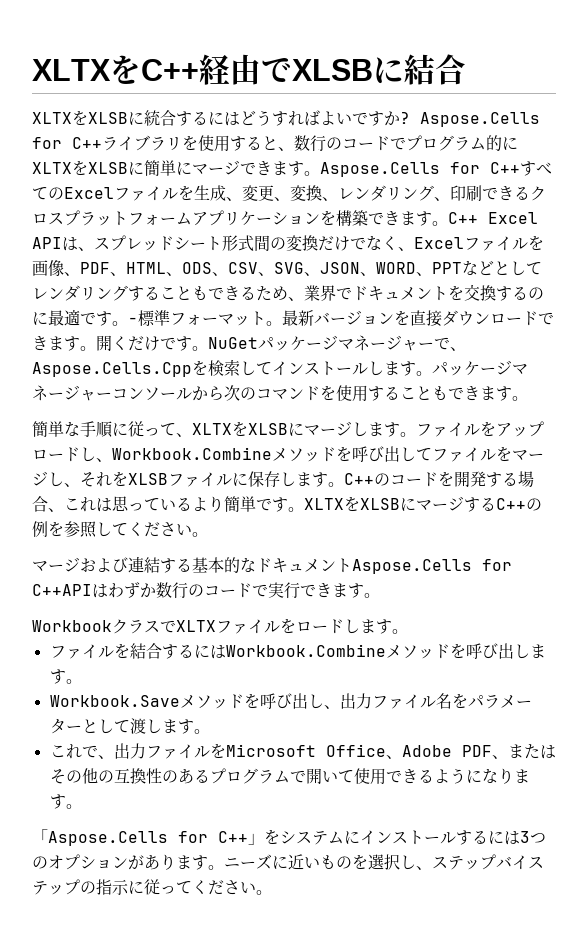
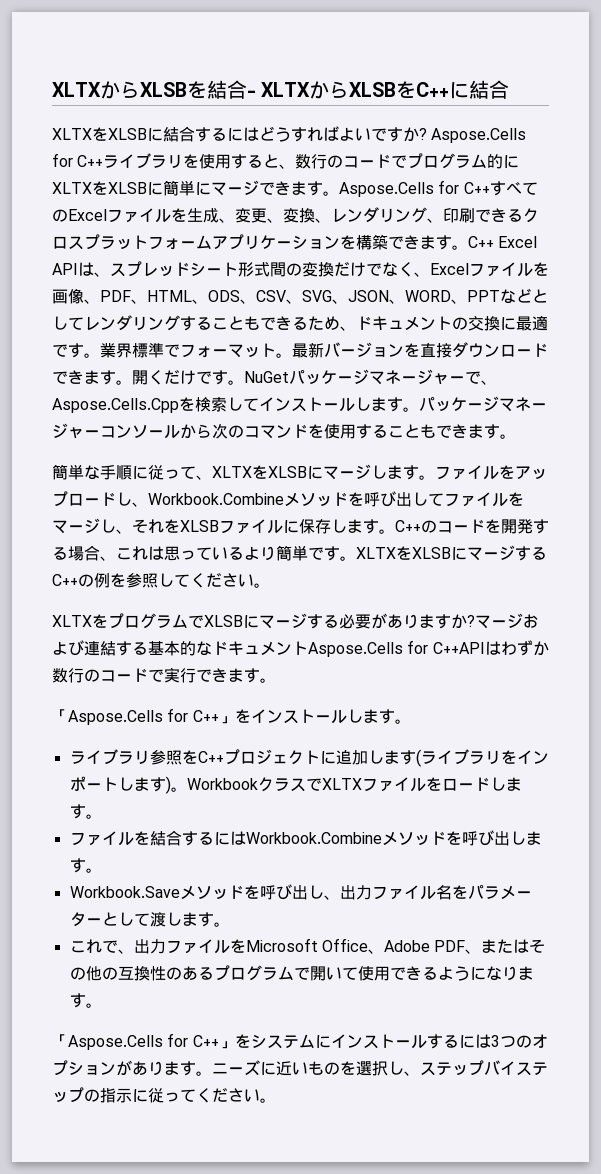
[32,54,373,85] XLTXをC++経由でXLSB -> [52,80,450,99] XLTXからXLSBを結合- XLTXからXLSBをC++
[144,110,160,126] 統 -> [163,127,179,142] 結
[304,284,544,301] 業界でドキュメントを交換するの -> [356,316,500,331] ドキュメントの交換
[128,310,170,326] -標準 -> [100,342,180,358] 業界標準で
(208, 534) none -> [52,613,475,629] XLTXをプログラムでXLSBにマージする必要がありますか?
(380, 595) none -> [52,708,411,725] [69,749,549,767] [69,776,187,794] 「Aspose.Cells for C++」をインストールします。 // ライブラリ参照をC++プロジェクトに追加します(ライブラリをインポートします)。

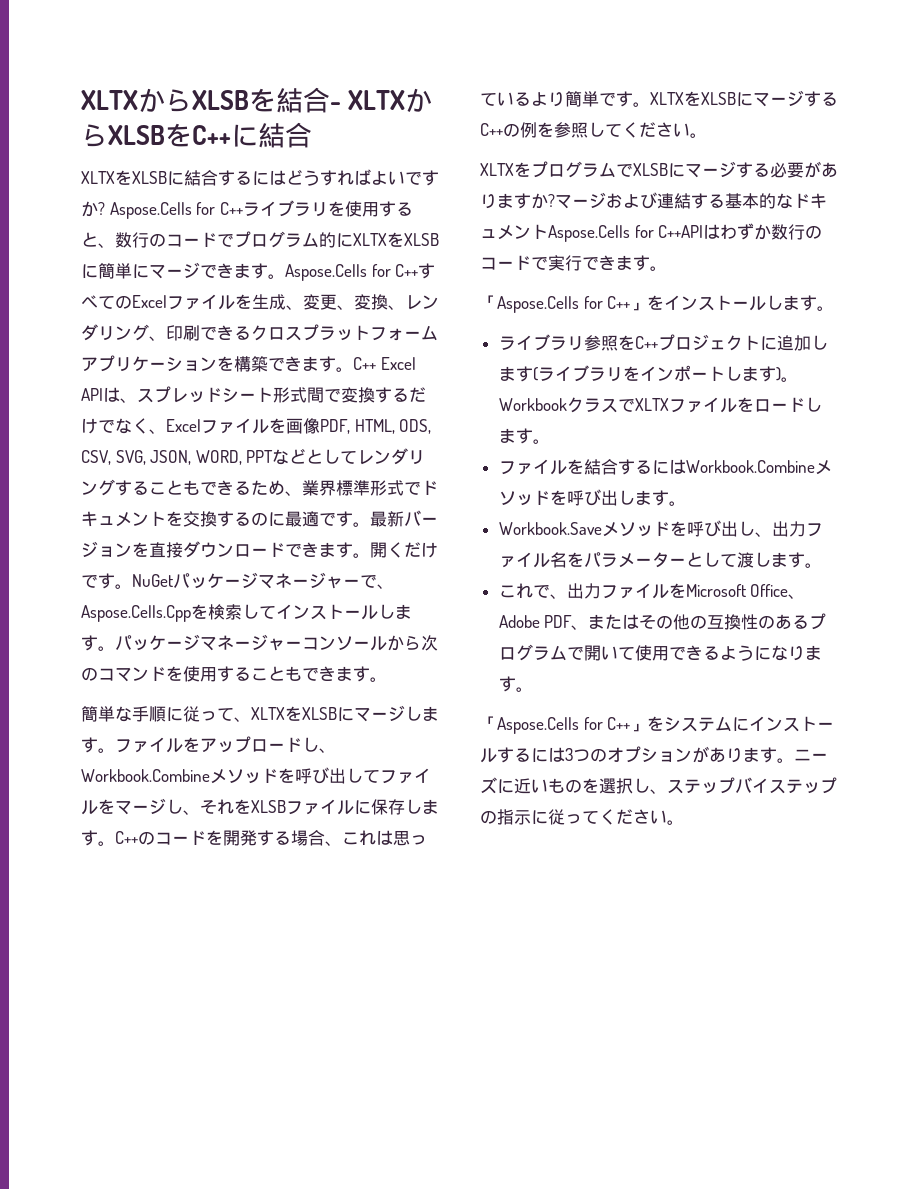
[286,262,334,277] の変換 -> [324,387,409,403] で変換する
[84,290,467,304] 、PDF、HTML、ODS、CSV、SVG、JSON、WORD、 -> [320,419,432,434] [81,450,242,465] PDF, HTML, ODS, CSV, SVG, JSON, WORD,
[356,315,548,331] [52,342,276,358] ドキュメントの交換に最適です。業界標準でフォーマット -> [302,480,438,496] [81,511,353,527] 業界標準形式でドキュメントを交換するのに最適です

